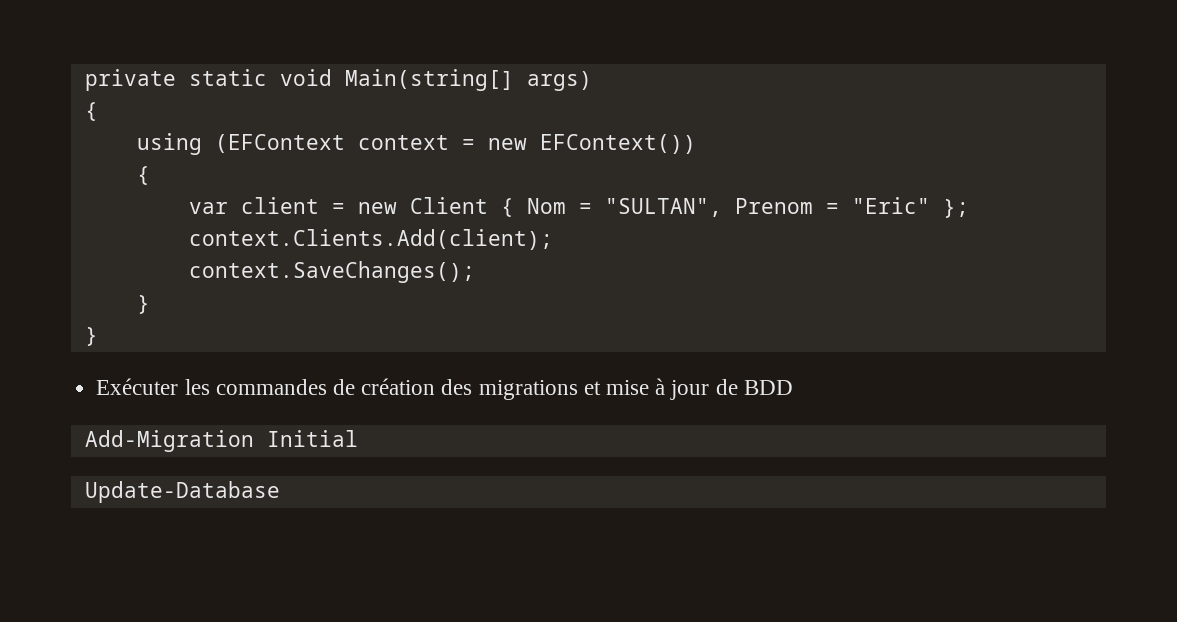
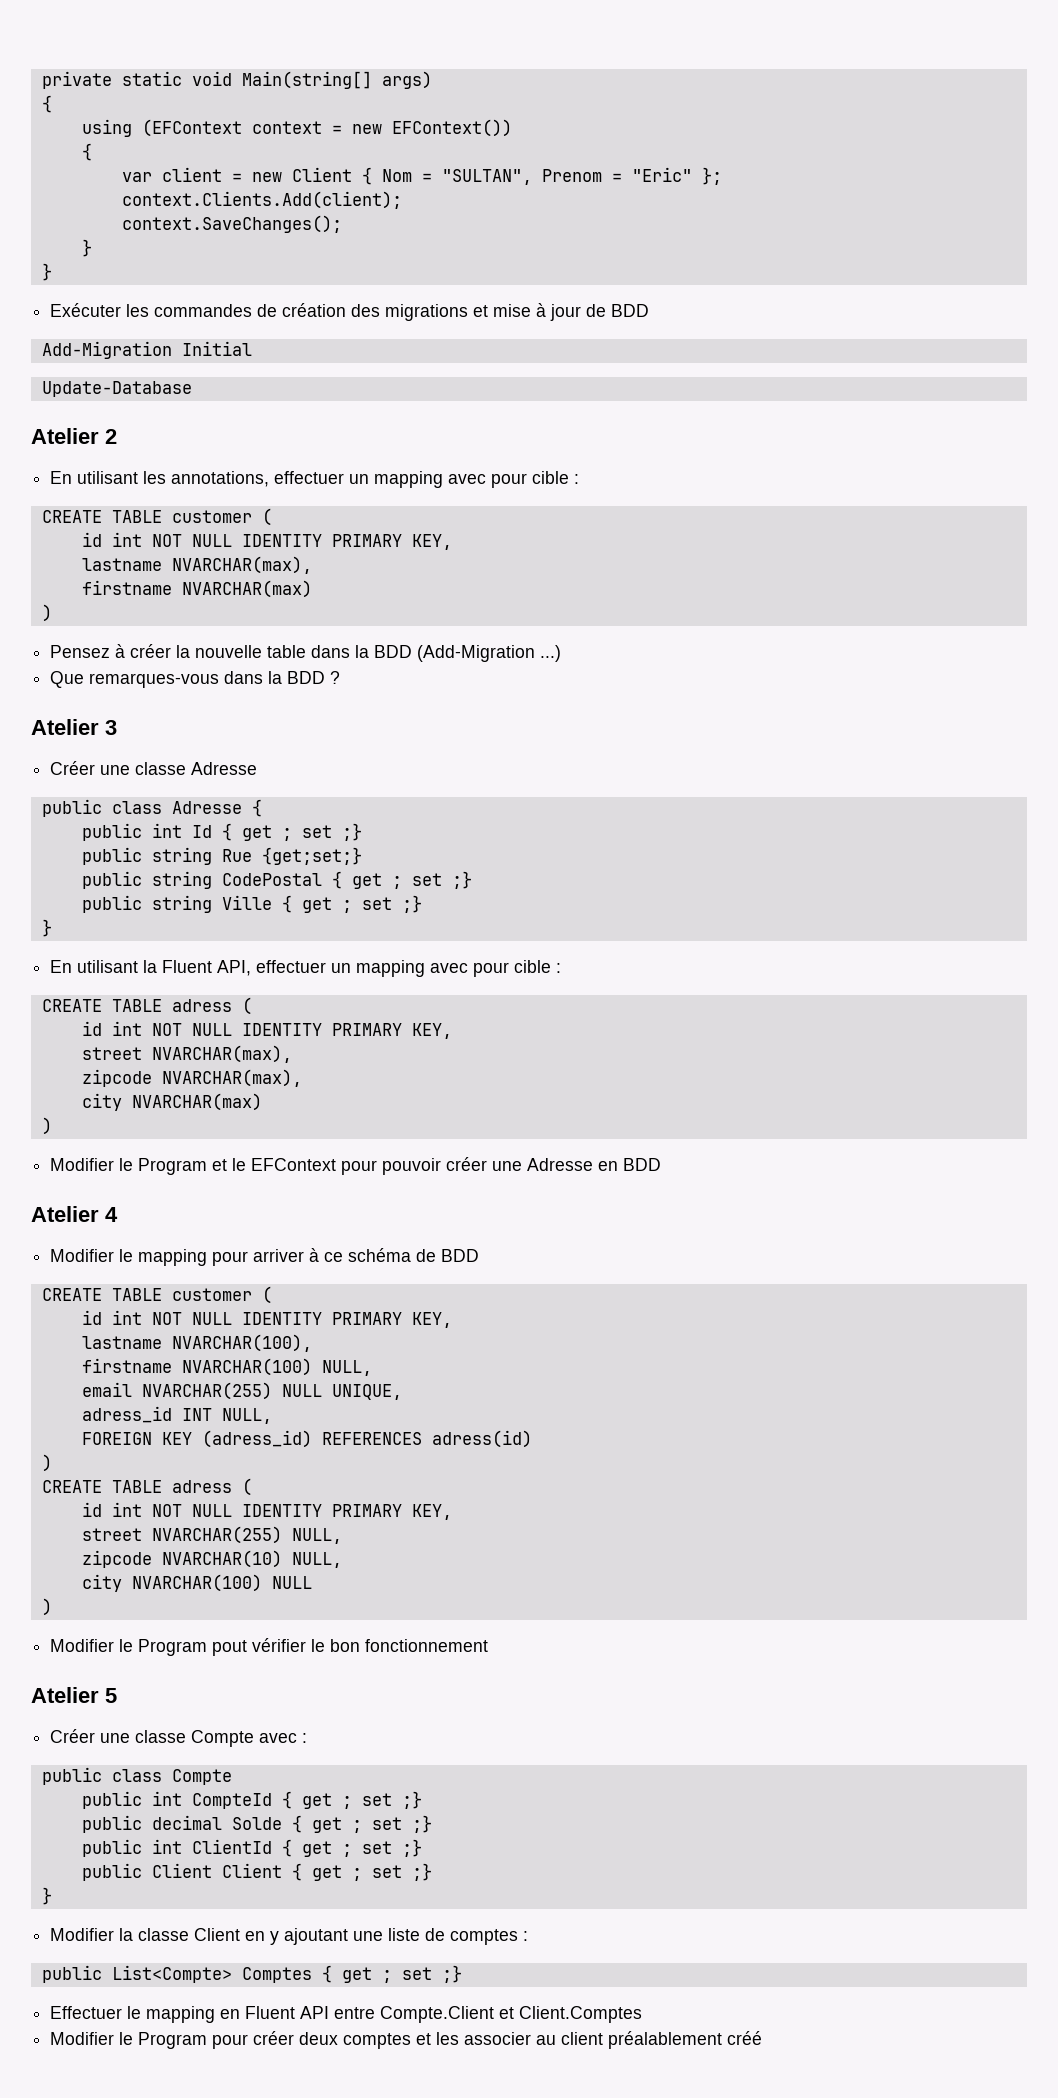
(280, 492) none -> [31,428,117,444] [50,471,580,488] [41,508,272,526] [81,532,452,550] [81,556,312,574] [81,580,312,598] [41,604,52,622] [50,644,562,662] [50,671,341,688] [31,719,117,735] [50,761,258,775] [41,799,262,817] [81,823,362,841] [81,847,362,865] [81,871,472,889] [81,895,422,913] [41,919,52,937] [50,960,562,977] [41,997,252,1015] [81,1021,452,1039] [81,1045,292,1063] [81,1069,302,1087] [81,1093,262,1111] [41,1117,52,1135] [50,1157,662,1175] [31,1206,118,1222] [50,1248,480,1266] [41,1286,272,1304] [81,1310,452,1328] [81,1334,312,1352] [81,1358,372,1376] [81,1382,402,1400] [81,1406,272,1424] [81,1430,532,1448] [41,1454,52,1472] [41,1478,252,1496] [81,1502,452,1520] [81,1526,342,1544] [81,1550,342,1568] [81,1574,312,1592] [41,1598,52,1616] [50,1638,489,1656] [31,1687,117,1703] [50,1729,308,1747] [41,1767,232,1785] [81,1791,422,1809] [81,1815,432,1833] [81,1839,422,1857] [81,1863,432,1881] [41,1887,52,1905] [50,1928,529,1945] [41,1965,462,1983] [50,2006,643,2023] [50,2031,763,2049] // Atelier 2 // En utilisant les annotations, effectuer un mapping avec pour cible : // CREATE TABLE customer ( // id int NOT NULL IDENTITY PRIMARY KEY, // lastname NVARCHAR(max), // firstname NVARCHAR(max) // ) // Pensez à créer la nouvelle table dans la BDD (Add-Migration ...) // Que remarques-vous dans la BDD ? // Atelier 3 // Créer une classe Adresse // public class Adresse { // public int Id { get ; set ;} // public string Rue {get;set;} // public string CodePostal { get ; set ;} // public string Ville { get ; set ;} // } // En utilisant la Fluent API, effectuer un mapping avec pour cible : // CREATE TABLE adress ( // id int NOT NULL IDENTITY PRIMARY KEY, // street NVARCHAR(max), // zipcode NVARCHAR(max), // city NVARCHAR(max) // ) // Modifier le Program et le EFContext pour pouvoir créer une Adresse en BDD // Atelier 4 // Modifier le mapping pour arriver à ce schéma de BDD // CREATE TABLE customer ( // id int NOT NULL IDENTITY PRIMARY KEY, // lastname NVARCHAR(100), // firstname NVARCHAR(100) NULL, // email NVARCHAR(255) NULL UNIQUE, // adress_id INT NULL, // FOREIGN KEY (adress_id) REFERENCES adress(id) // ) // CREATE TABLE adress ( // id int NOT NULL IDENTITY PRIMARY KEY, // street NVARCHAR(255) NULL, // zipcode NVARCHAR(10) NULL, // city NVARCHAR(100) NULL // ) // Modifier le Program pout vérifier le bon fonctionnement // Atelier 5 // Créer une classe Compte avec : // public class Compte // public int CompteId { get ; set ;} // public decimal Solde { get ; set ;} // public int ClientId { get ; set ;} // public Client Client { get ; set ;} // } // Modifier la classe Client en y ajoutant une liste de comptes : // public List<Compte> Comptes { get ; set ;} // Effectuer le mapping en Fluent API entre Compte.Client et Client.Comptes // Modifier le Program pour créer deux comptes et les associer au client préalablement créé

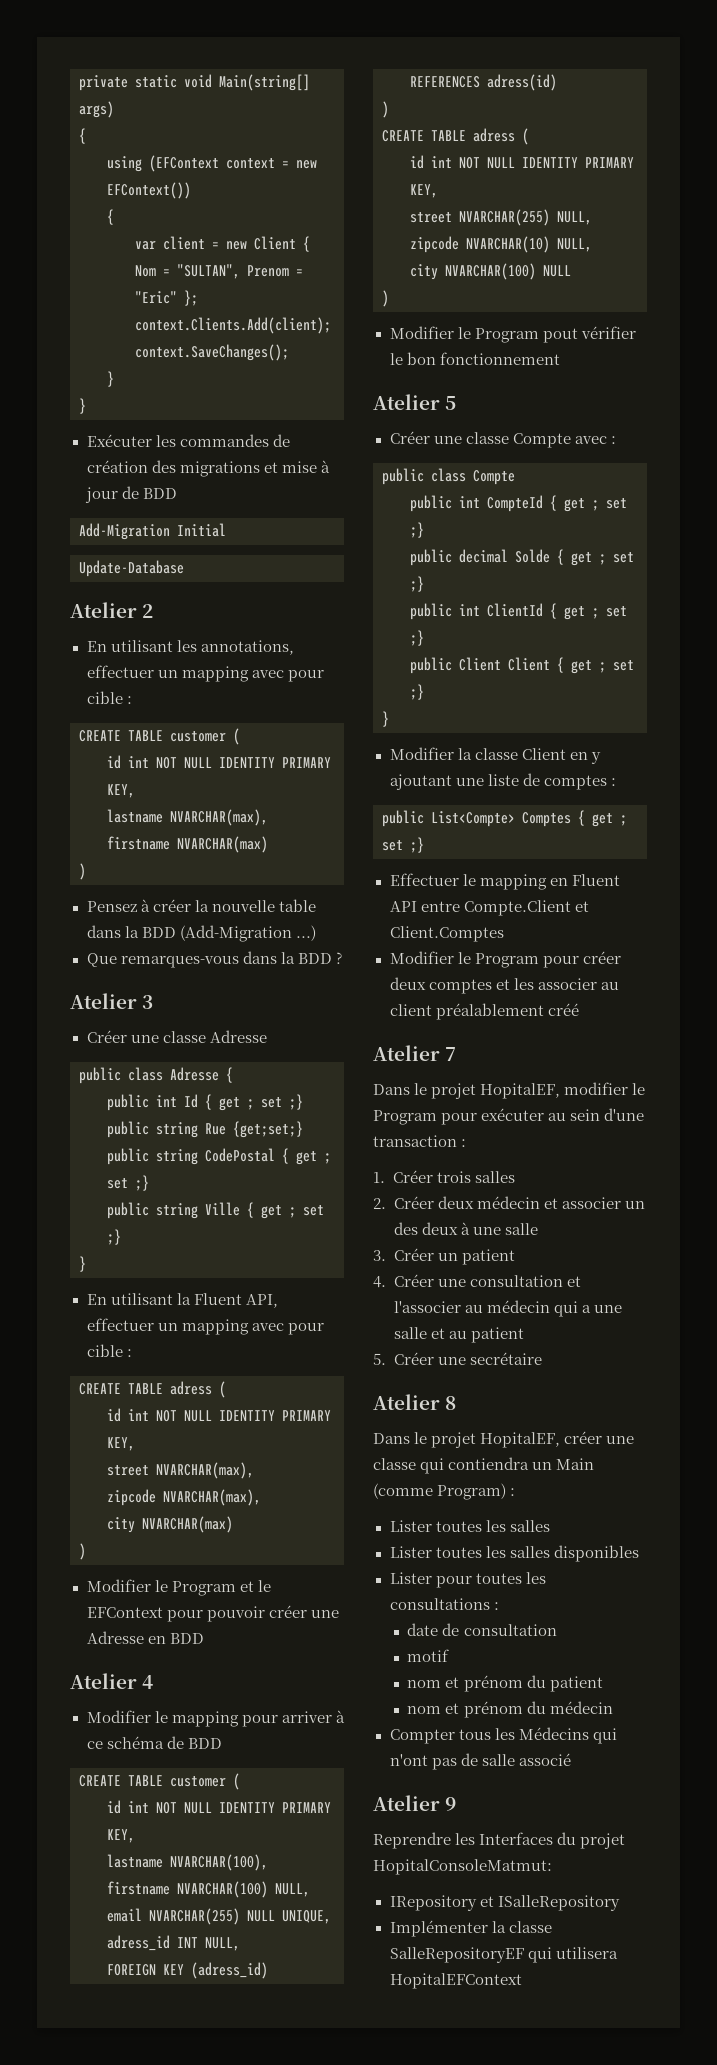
(763, 2038) none -> [373,1045,457,1061] [373,1082,646,1099] [373,1108,645,1125] [373,1135,467,1147] [373,1170,515,1183] [373,1196,645,1209] [393,1222,538,1235] [373,1248,515,1265] [373,1274,581,1288] [393,1300,622,1317] [393,1327,524,1343] [373,1352,542,1365] [373,1394,457,1410] [373,1431,635,1448] [373,1457,595,1474] [373,1483,516,1500] [389,1520,550,1532] [389,1545,639,1562] [389,1572,546,1588] [389,1598,499,1610] [407,1623,557,1636] [407,1649,450,1662] [407,1675,603,1692] [407,1701,613,1718] [389,1727,617,1744] [389,1753,571,1770] [373,1795,457,1811] [373,1832,626,1849] [373,1859,552,1875] [389,1895,620,1911] [389,1920,552,1937] [389,1947,618,1963] [389,1973,522,1989] // Atelier 7 // Dans le projet HopitalEF, modifier le Program pour exécuter au sein d'une transaction : // 1. Créer trois salles // 2. Créer deux médecin et associer un des deux à une salle // 3. Créer un patient // 4. Créer une consultation et l'associer au médecin qui a une salle et au patient // 5. Créer une secrétaire // Atelier 8 // Dans le projet HopitalEF, créer une classe qui contiendra un Main (comme Program) : // Lister toutes les salles // Lister toutes les salles disponibles // Lister pour toutes les consultations : // date de consultation // motif // nom et prénom du patient // nom et prénom du médecin // Compter tous les Médecins qui n'ont pas de salle associé // Atelier 9 // Reprendre les Interfaces du projet HopitalConsoleMatmut: // IRepository et ISalleRepository // Implémenter la classe SalleRepositoryEF qui utilisera HopitalEFContext

